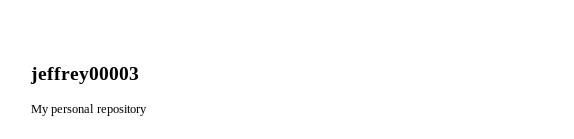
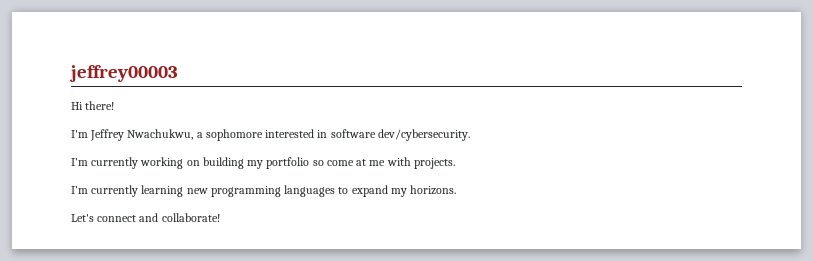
[31,104,147,116] My personal repository -> [71,101,115,110] [71,129,470,141] [71,157,455,169] [71,185,457,197] [71,213,220,222] Hi there! // I'm Jeffrey Nwachukwu, a sophomore interested in software dev/cybersecurity. // I’m currently working on building my portfolio so come at me with projects. // I’m currently learning new programming languages to expand my horizons. // Let's connect and collaborate!

